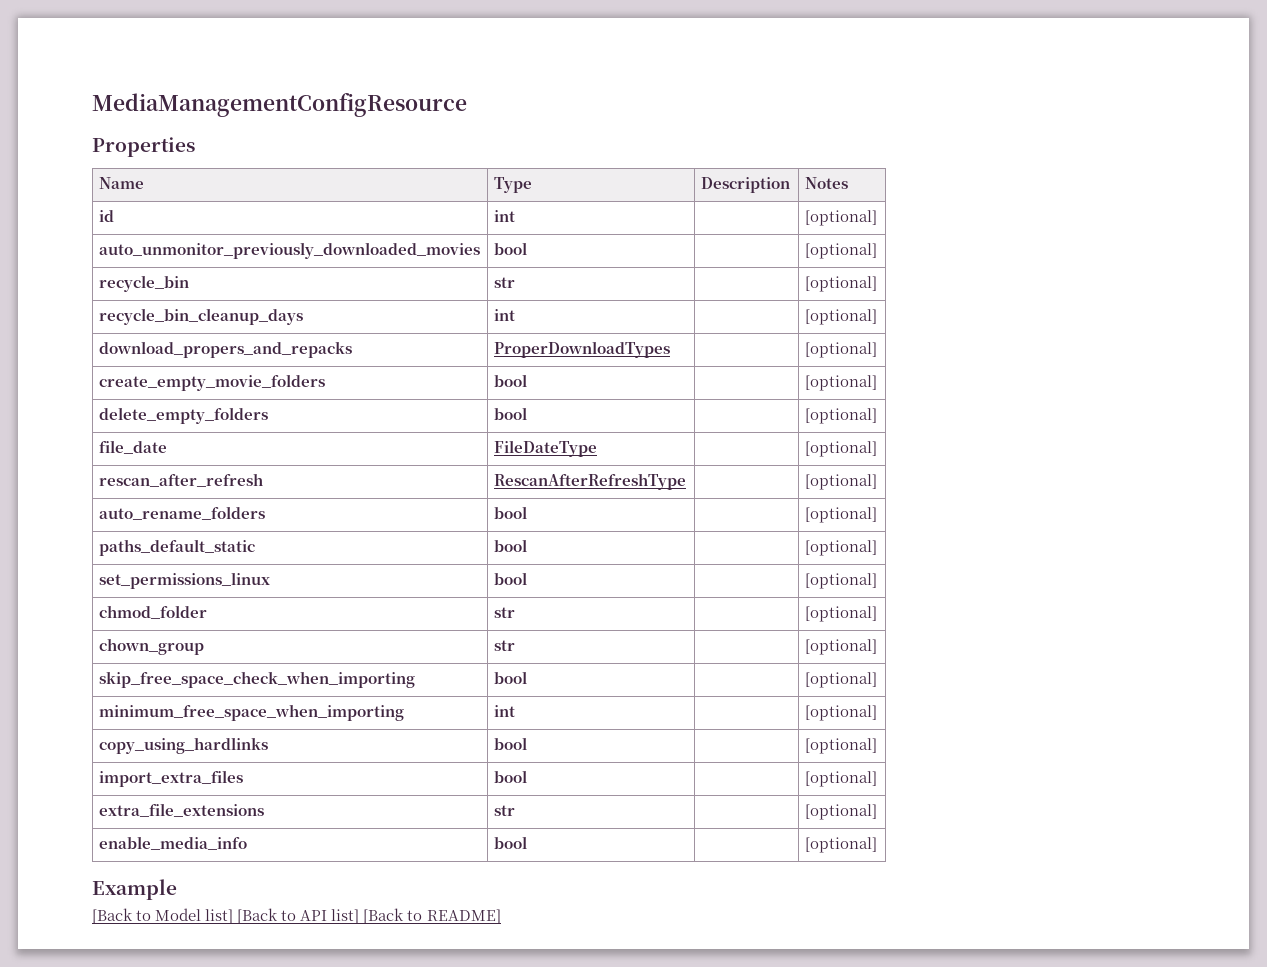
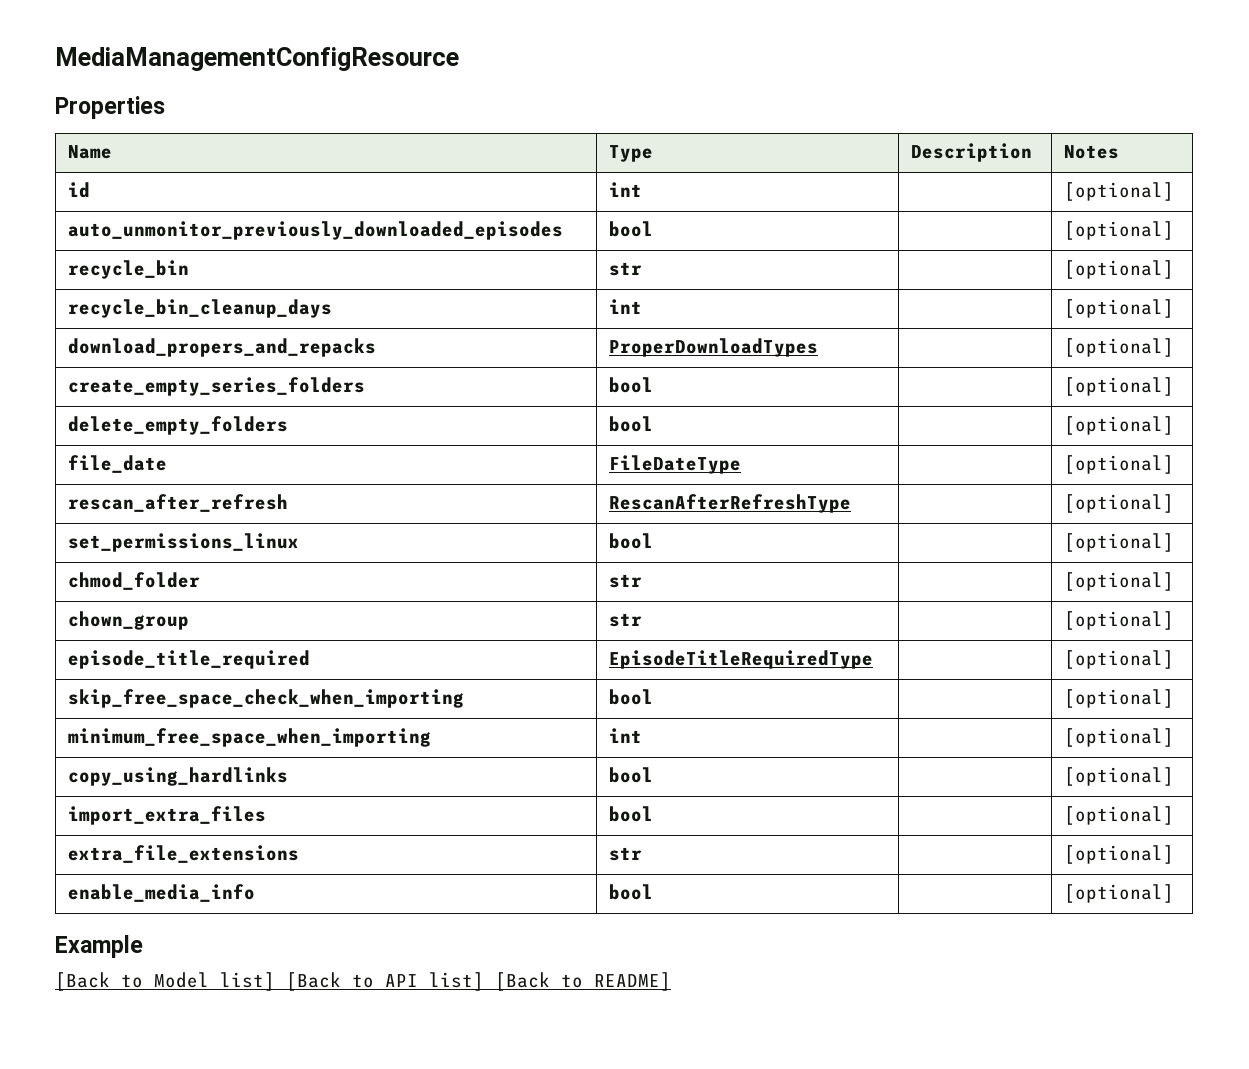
[98,242,480,259] auto_unmonitor_previously_downloaded_movies -> [67,221,563,240] auto_unmonitor_previously_downloaded_episodes
[98,374,325,391] create_empty_movie_folders -> [67,377,365,396] create_empty_series_folders
[98,506,265,520] [493,506,527,519] [804,507,877,523] [98,539,255,556] [493,539,527,552] [804,540,877,556] // auto_rename_folders | bool | | [optional] // paths_default_static | bool | | [optional] -> (1174, 503) none
(877, 647) none -> [67,650,310,669] [608,650,873,669] [1063,650,1174,669] // episode_title_required | EpisodeTitleRequiredType | | [optional]

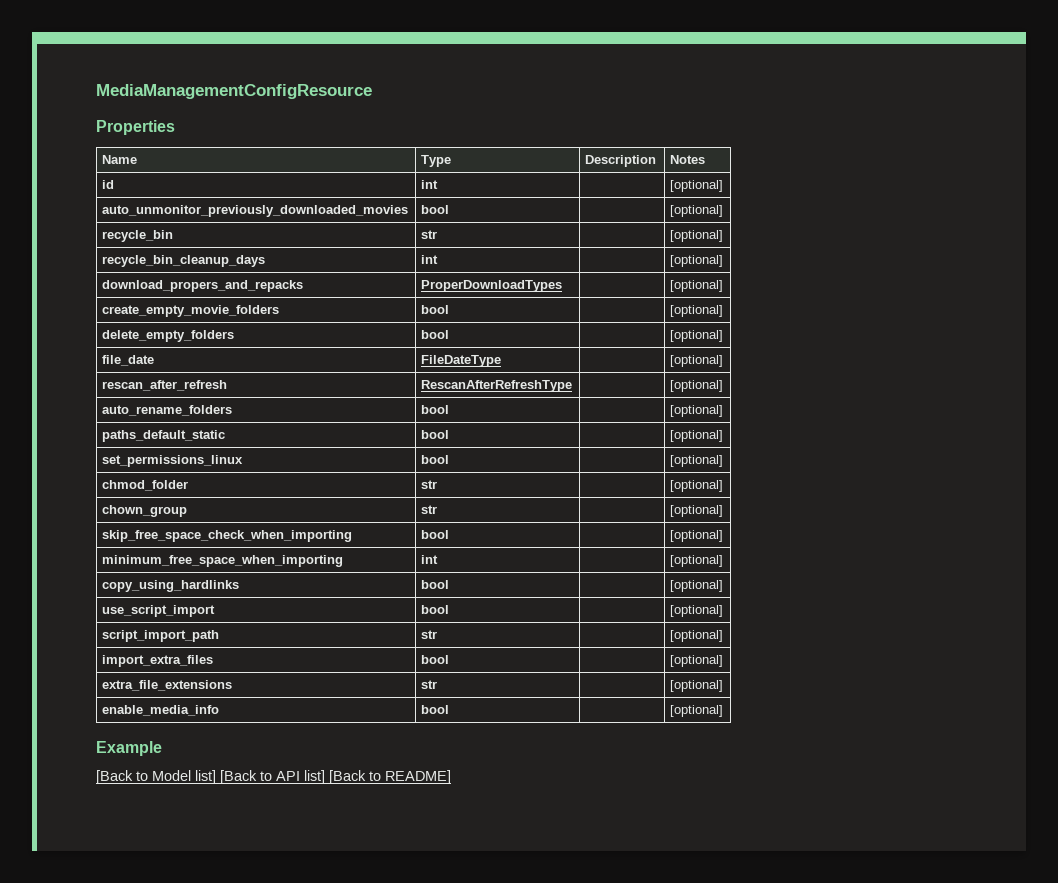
[67,221,563,240] auto_unmonitor_previously_downloaded_episodes -> [102,205,409,217] auto_unmonitor_previously_downloaded_movies
[67,377,365,396] create_empty_series_folders -> [102,305,280,317] create_empty_movie_folders
(1174, 503) none -> [102,405,233,416] [421,405,450,414] [670,405,724,417] [102,430,226,442] [421,430,450,439] [670,430,724,442] // auto_rename_folders | bool | | [optional] // paths_default_static | bool | | [optional]
[67,650,310,669] [608,650,873,669] [1063,650,1174,669] // episode_title_required | EpisodeTitleRequiredType | | [optional] -> (724, 511) none
(1174, 776) none -> [102,605,216,617] [421,605,450,614] [670,605,724,617] [102,630,220,642] [421,630,438,639] [670,630,724,642] // use_script_import | bool | | [optional] // script_import_path | str | | [optional]

